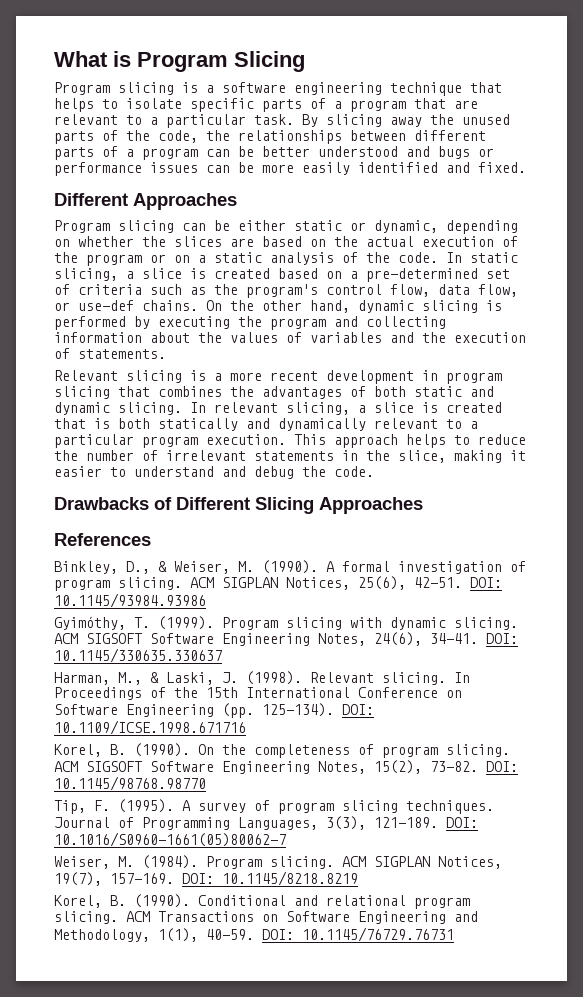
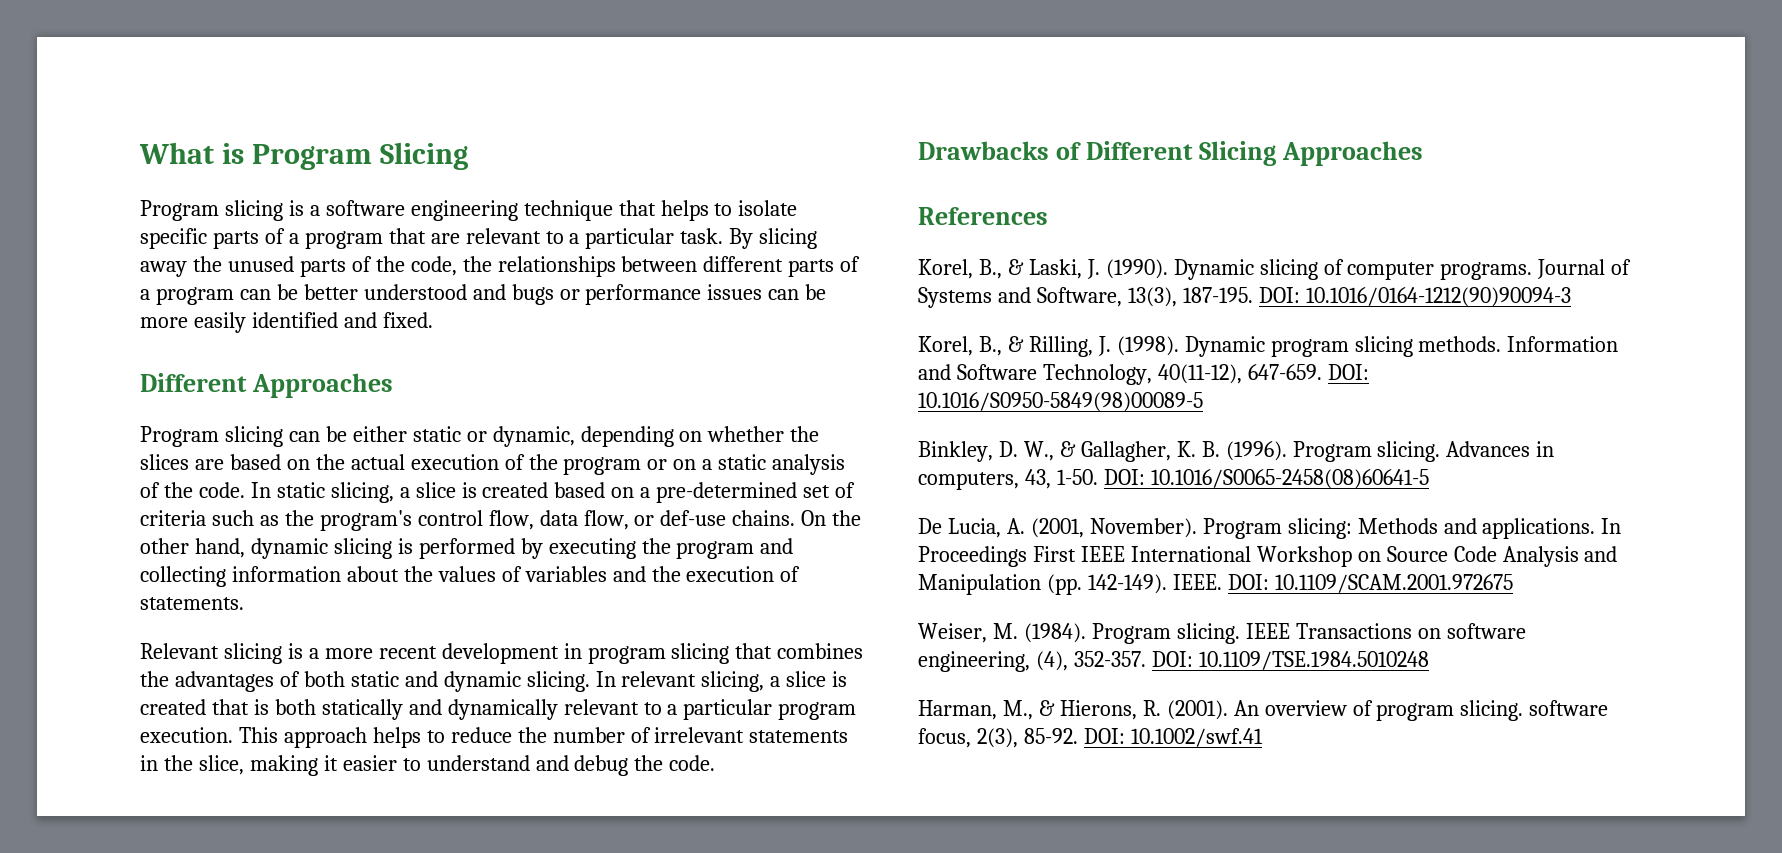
[78,300,134,311] use-def -> [660,510,727,526] def-use
[54,560,526,574] [54,576,502,591] [54,593,206,608] [54,616,518,630] [54,632,518,646] [54,648,222,663] [54,671,470,685] [54,687,462,700] [54,703,374,718] [54,720,246,735] [54,743,510,758] [54,760,518,774] [54,776,206,791] [54,799,494,814] [54,816,478,830] [54,832,286,847] Binkley, D., & Weiser, M. (1990). A formal investigation of program slicing. ACM SIGPLAN Notices, 25(6), 42-51. DOI: 10.1145/93984.93986 // Gyimóthy, T. (1999). Program slicing with dynamic slicing. ACM SIGSOFT Software Engineering Notes, 24(6), 34-41. DOI: 10.1145/330635.330637 // Harman, M., & Laski, J. (1998). Relevant slicing. In Proceedings of the 15th International Conference on Software Engineering (pp. 125-134). DOI: 10.1109/ICSE.1998.671716 // Korel, B. (1990). On the completeness of program slicing. ACM SIGSOFT Software Engineering Notes, 15(2), 73-82. DOI: 10.1145/98768.98770 // Tip, F. (1995). A survey of program slicing techniques. Journal of Programming Languages, 3(3), 121-189. DOI: 10.1016/S0960-1661(05)80062-7 -> [918,259,1632,280] [918,287,1571,308] [918,336,1619,357] [918,364,1369,385] [918,392,1203,412] [918,441,1555,462] [918,469,1429,490] [918,518,1622,539] [918,546,1618,567] [918,574,1513,595] Korel, B., & Laski, J. (1990). Dynamic slicing of computer programs. Journal of Systems and Software, 13(3), 187-195. DOI: 10.1016/0164-1212(90)90094-3 // Korel, B., & Rilling, J. (1998). Dynamic program slicing methods. Information and Software Technology, 40(11-12), 647-659. DOI: 10.1016/S0950-5849(98)00089-5 // Binkley, D. W., & Gallagher, K. B. (1996). Program slicing. Advances in computers, 43, 1-50. DOI: 10.1016/S0065-2458(08)60641-5 // De Lucia, A. (2001, November). Program slicing: Methods and applications. In Proceedings First IEEE International Workshop on Source Code Analysis and Manipulation (pp. 142-149). IEEE. DOI: 10.1109/SCAM.2001.972675
[342,856,502,869] [54,871,358,886] [54,894,470,909] [54,911,478,924] [54,927,454,942] ACM SIGPLAN Notices, 19(7), 157-169. DOI: 10.1145/8218.8219 // Korel, B. (1990). Conditional and relational program slicing. ACM Transactions on Software Engineering and Methodology, 1(1), 40-59. DOI: 10.1145/76729.76731 -> [1245,623,1526,639] [918,651,1429,672] [918,700,1609,721] [918,728,1263,748] IEEE Transactions on software engineering, (4), 352-357. DOI: 10.1109/TSE.1984.5010248 // Harman, M., & Hierons, R. (2001). An overview of program slicing. software focus, 2(3), 85-92. DOI: 10.1002/swf.41

